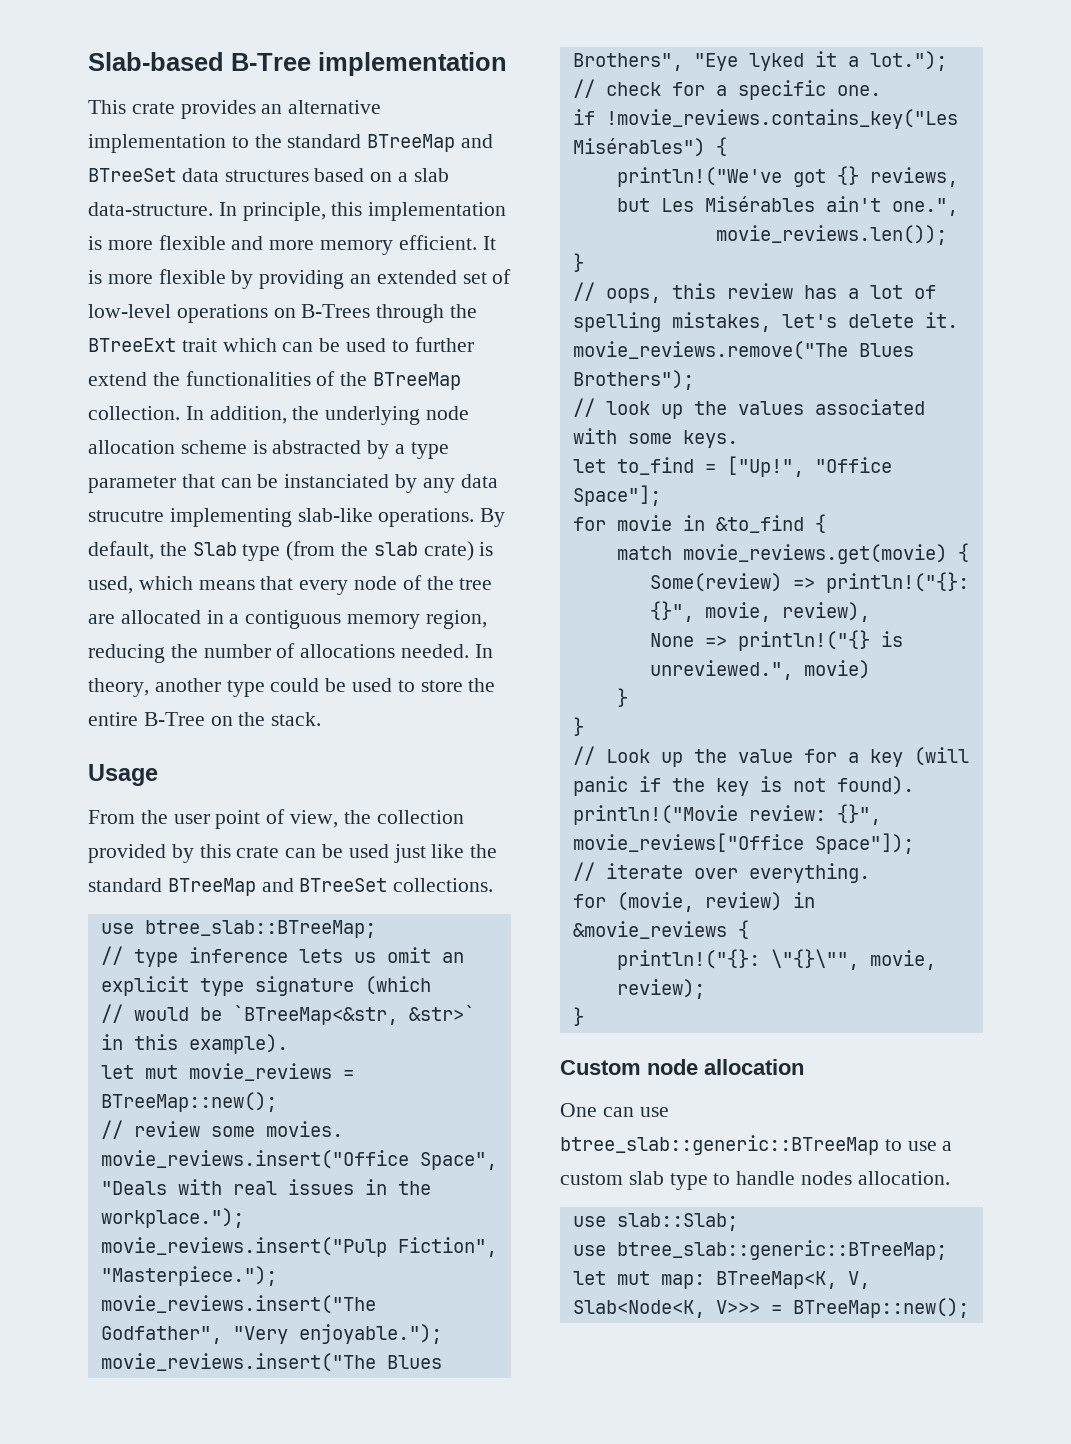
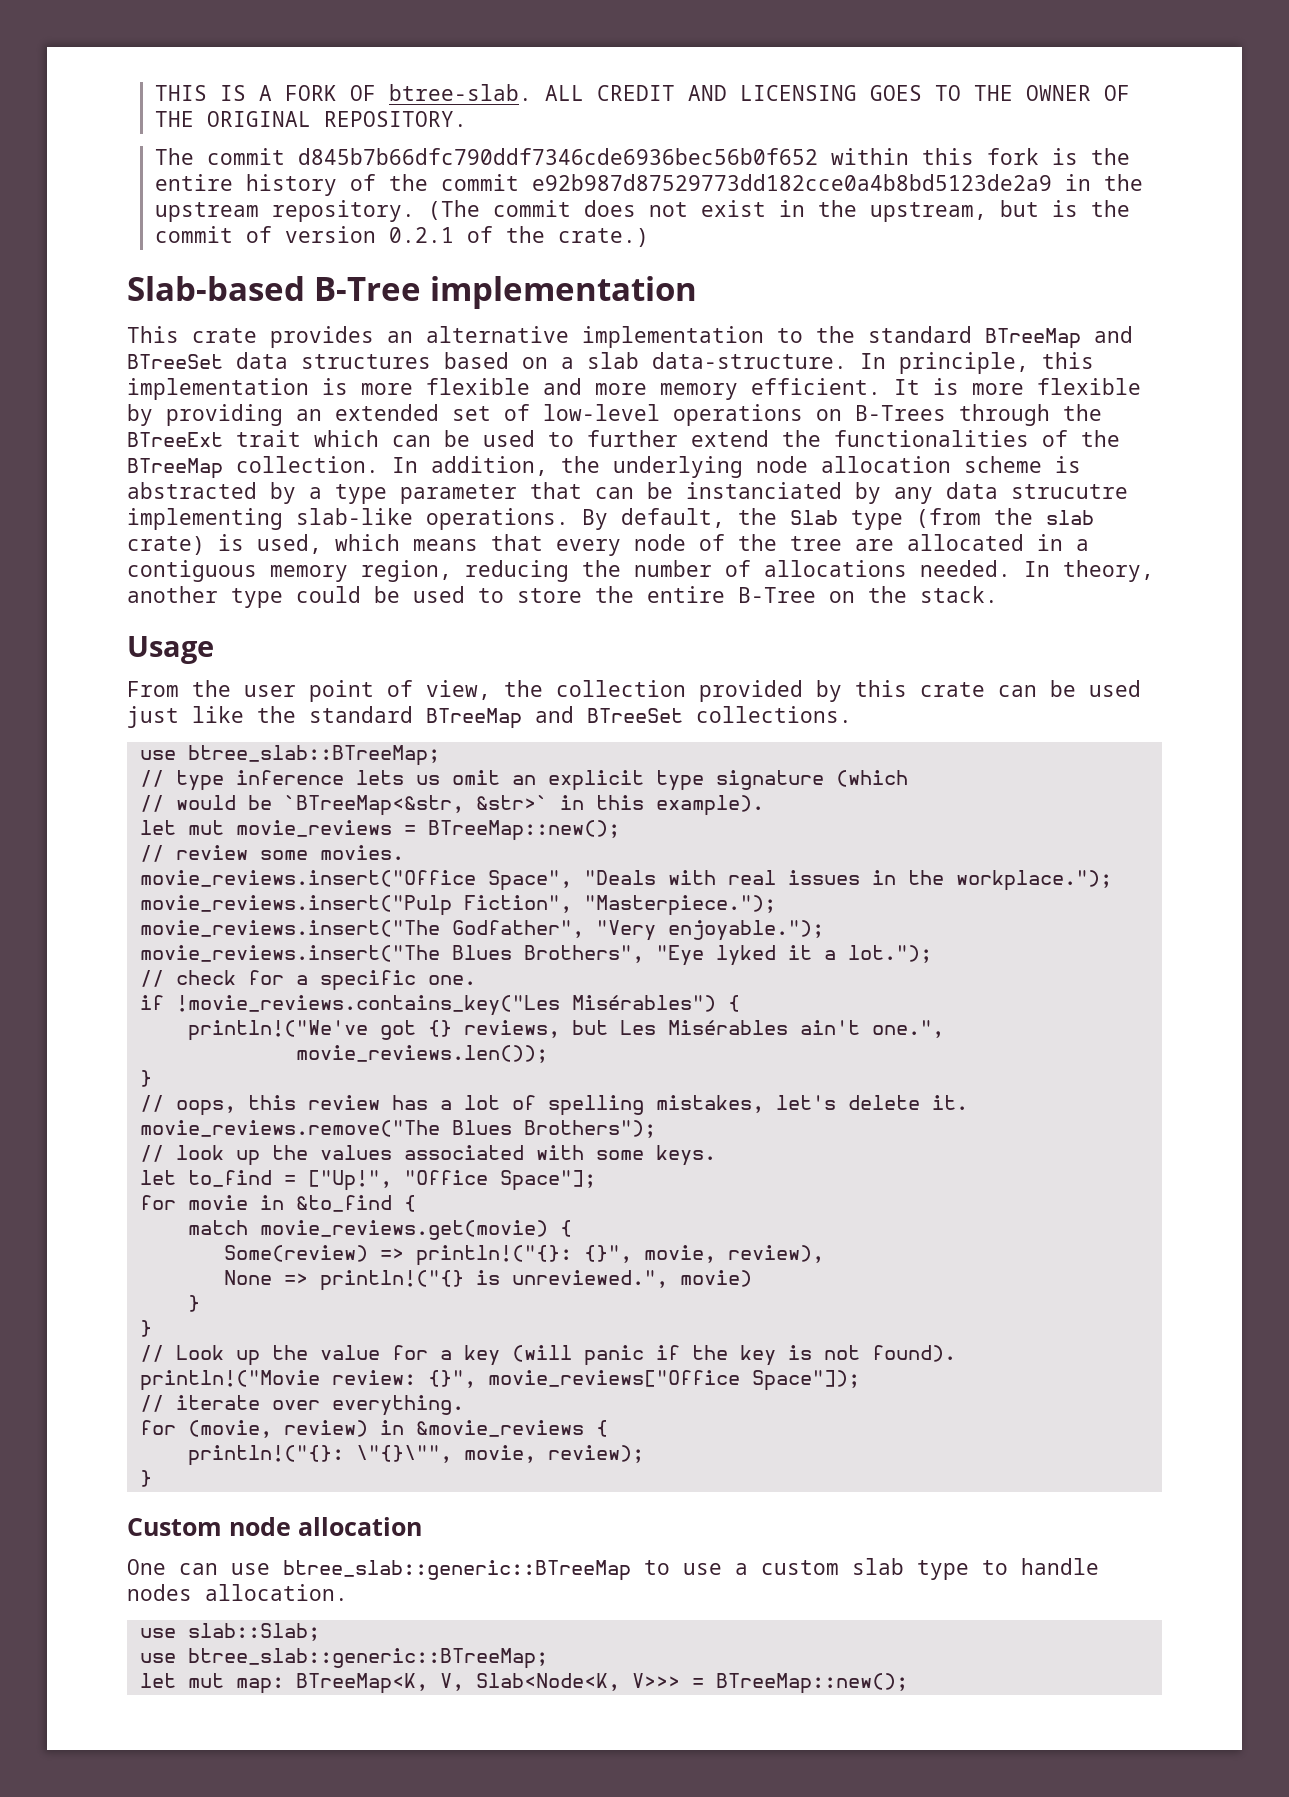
(88, 61) none -> [154,84,1130,101] [154,111,467,127] [154,148,1130,165] [154,174,1143,196] [154,200,1130,222] [154,226,649,247] THIS IS A FORK OF btree-slab. ALL CREDIT AND LICENSING GOES TO THE OWNER OF THE ORIGINAL REPOSITORY. // The commit d845b7b66dfc790ddf7346cde6936bec56b0f652 within this fork is the entire history of the commit e92b987d87529773dd182cce0a4b8bd5123de2a9 in the upstream repository. (The commit does not exist in the upstream, but is the commit of version 0.2.1 of the crate.) //

